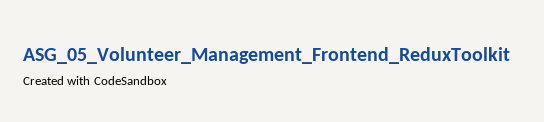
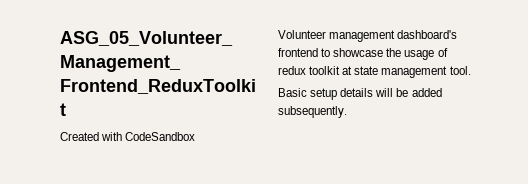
(167, 80) none -> [278,30,458,42] [278,48,448,60] [278,66,471,78] [278,88,442,100] [278,106,347,118] // Volunteer management dashboard's frontend to showcase the usage of redux toolkit at state management tool. // Basic setup details will be added subsequently.

